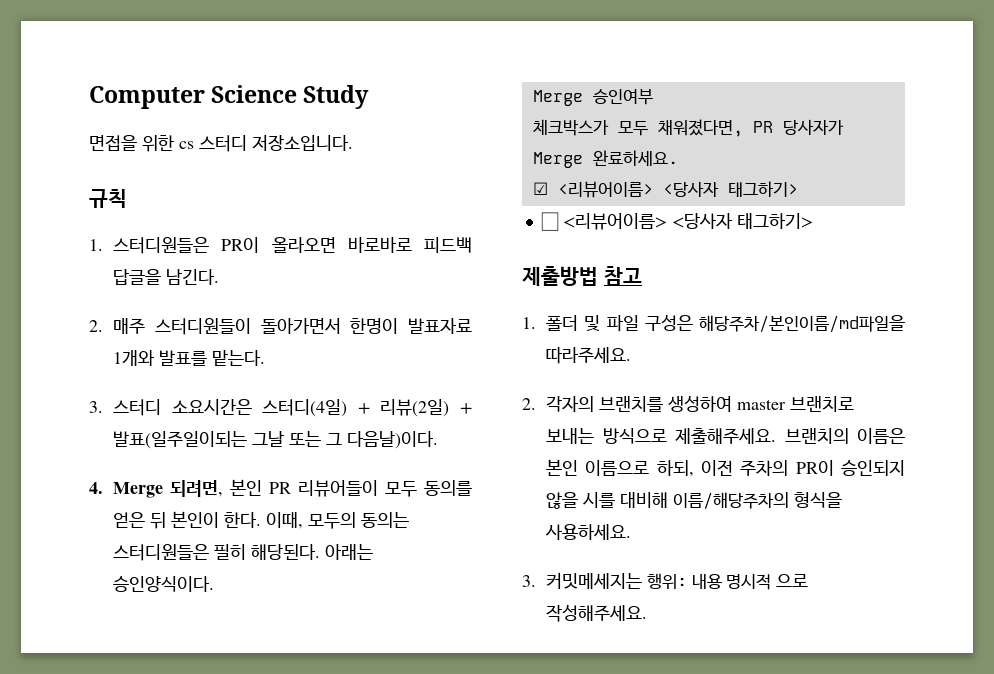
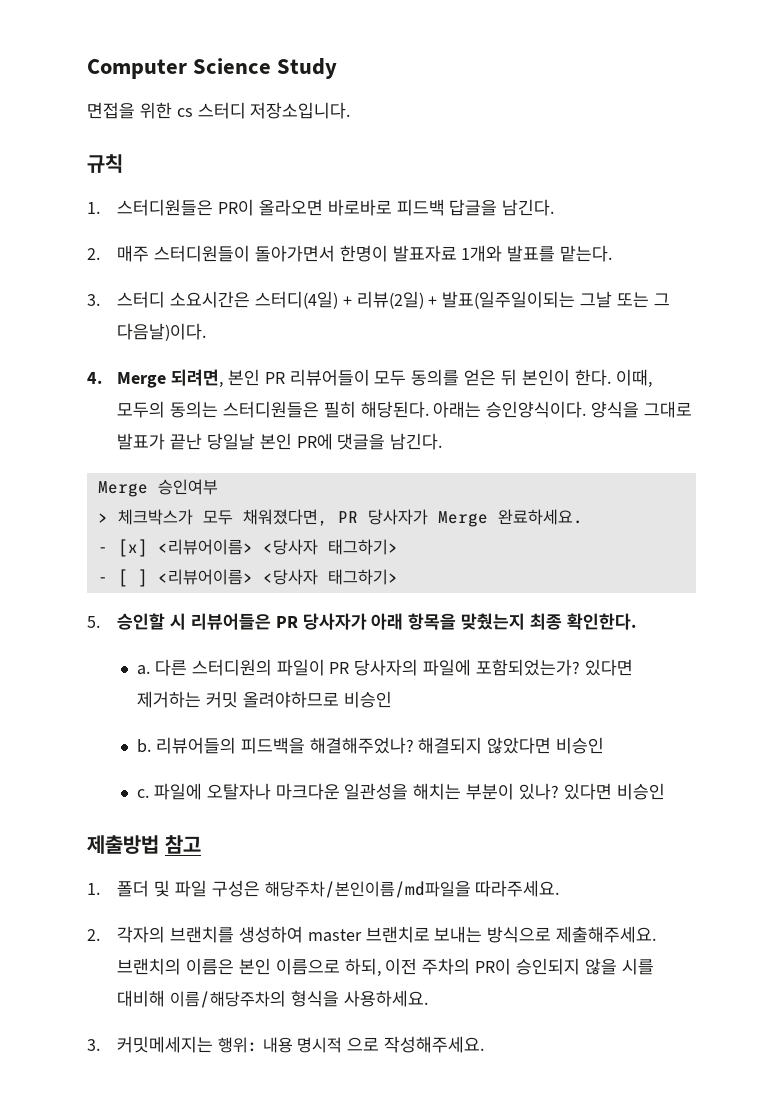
(215, 583) none -> [591,401,693,418] [117,433,443,450] 양식을 그대로 발표가 끝난 당일날 본인 PR에 댓글을 남긴다.
(653, 97) none -> [97,513,108,523] >
[532,181,798,198] [540,212,813,231] ☑ <리뷰어이름> <당사자 태그하기> // ☐ <리뷰어이름> <당사자 태그하기> -> [97,539,398,557] [97,569,398,587] [87,613,636,630] [136,659,633,676] [136,691,392,708] [136,737,605,754] [136,783,665,800] - [x] <리뷰어이름> <당사자 태그하기> // - [ ] <리뷰어이름> <당사자 태그하기> // 5. 승인할 시 리뷰어들은 PR 당사자가 아래 항목을 맞췄는지 최종 확인한다. // a. 다른 스터디원의 파일이 PR 당사자의 파일에 포함되었는가? 있다면 제거하는 커밋 올려야하므로 비승인 // b. 리뷰어들의 피드백을 해결해주었나? 해결되지 않았다면 비승인 // c. 파일에 오탈자나 마크다운 일관성을 해치는 부분이 있나? 있다면 비승인

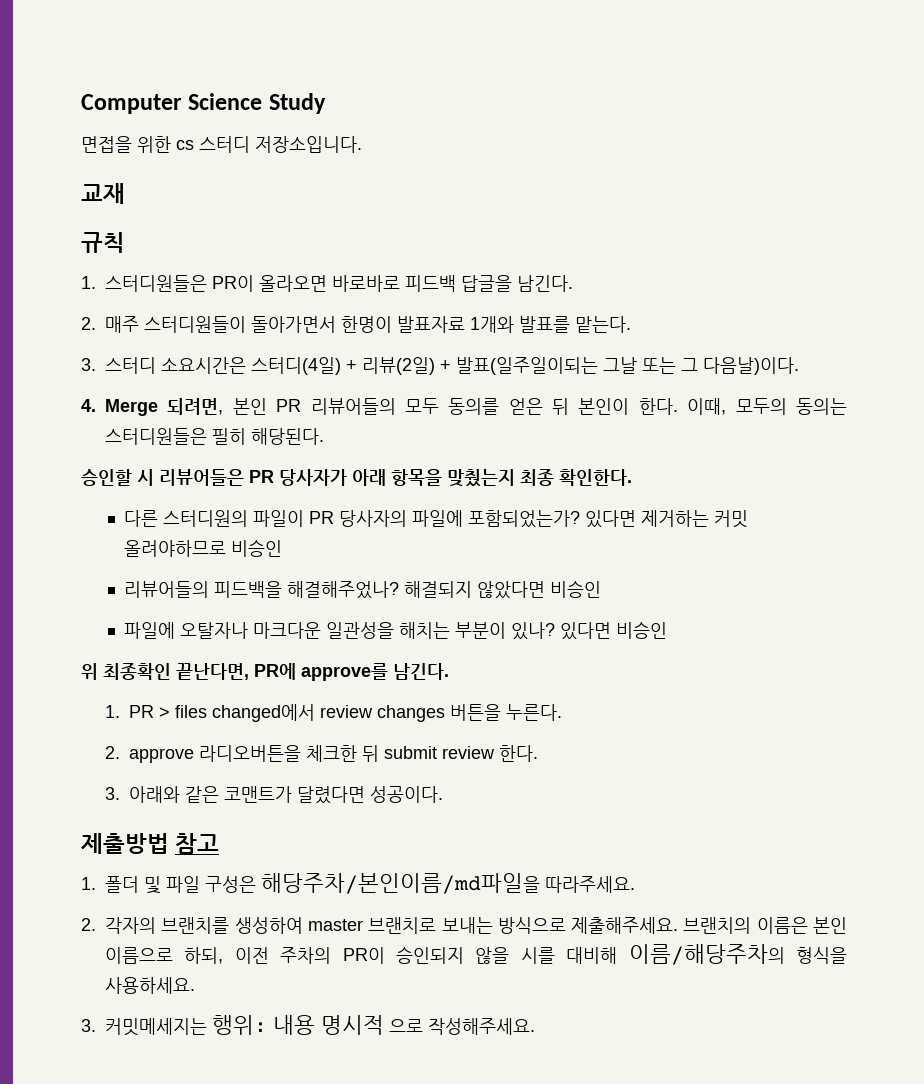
(351, 110) none -> [81,183,125,204] // 교재
[289,369,370,386] 리뷰어들이 -> [310,398,396,415] 리뷰어들의
[433,401,693,418] [117,433,443,450] [97,479,218,497] [97,509,583,527] [97,539,398,557] [97,569,398,587] [87,616,100,628] 아래는 승인양식이다. 양식을 그대로 발표가 끝난 당일날 본인 PR에 댓글을 남긴다. // Merge 승인여부 // > 체크박스가 모두 채워졌다면, PR 당사자가 Merge 완료하세요. // - [x] <리뷰어이름> <당사자 태그하기> // - [ ] <리뷰어이름> <당사자 태그하기> // 5. -> (324, 436) //
[136,665,150,675] a. -> (632, 477) none
[136,739,151,753] b. -> (283, 548) none
[136,789,149,798] c. -> (602, 589) none
(665, 791) none -> [81,663,449,681] [104,704,562,722] [104,745,538,763] [104,786,443,804] // 위 최종확인 끝난다면, PR에 approve를 남긴다. // 1. PR > files changed에서 review changes 버튼을 누른다. // 2. approve 라디오버튼을 체크한 뒤 submit review 한다. // 3. 아래와 같은 코맨트가 달렸다면 성공이다.

